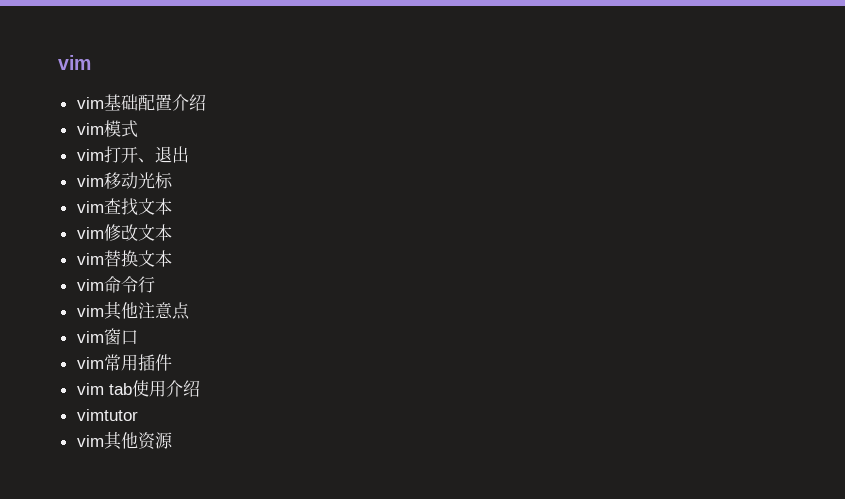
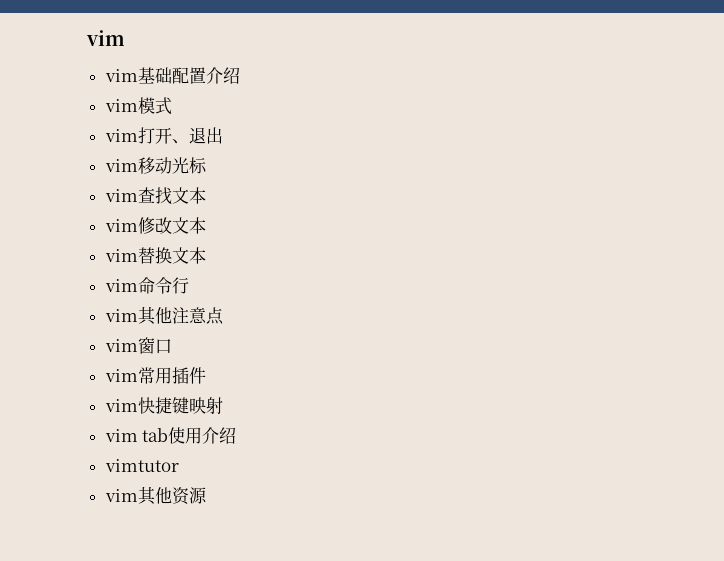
(172, 362) none -> [104,397,223,414] // vim快捷键映射

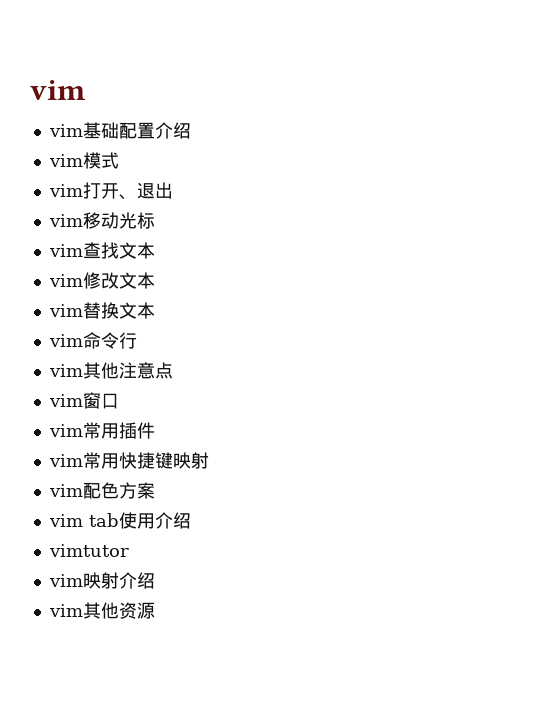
(138, 405) none -> [82,452,119,469] 常用
(223, 405) none -> [48,482,155,499] // vim配色方案
(179, 465) none -> [48,572,155,589] // vim映射介绍

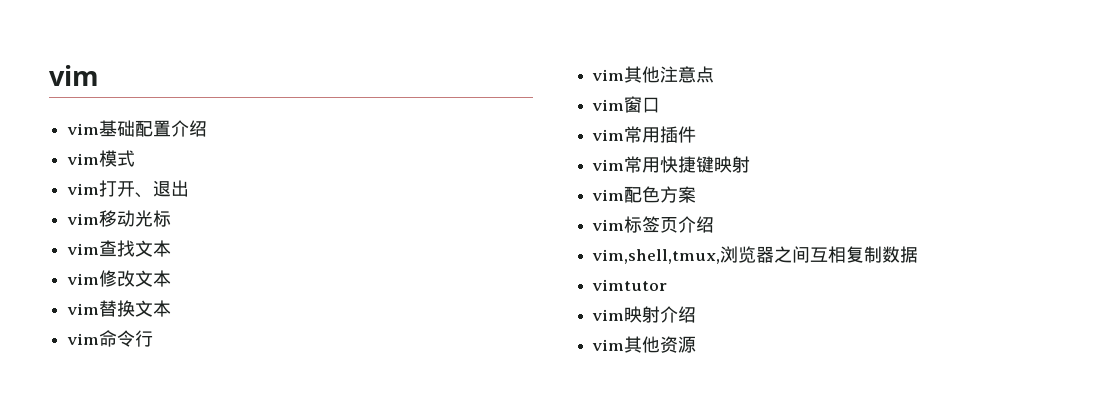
[88,512,191,529] tab使用介绍 -> [624,216,715,233] [592,246,919,264] 标签页介绍 // vim,shell,tmux,浏览器之间互相复制数据

